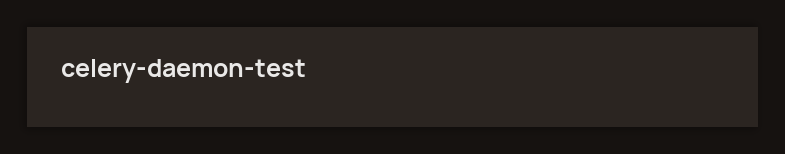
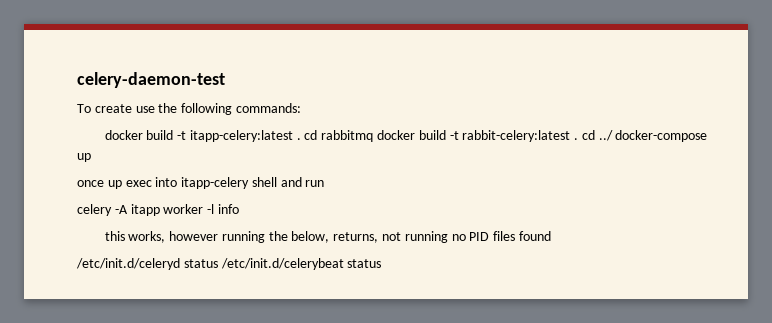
(306, 71) none -> [77,103,301,115] [104,130,708,142] [77,153,91,162] [77,177,325,189] [77,204,239,216] [104,231,551,243] [76,258,382,270] // To create use the following commands: // docker build -t itapp-celery:latest . cd rabbitmq docker build -t rabbit-celery:latest . cd ../ docker-compose up // once up exec into itapp-celery shell and run // celery -A itapp worker -l info // this works, however running the below, returns, not running no PID files found // /etc/init.d/celeryd status /etc/init.d/celerybeat status

